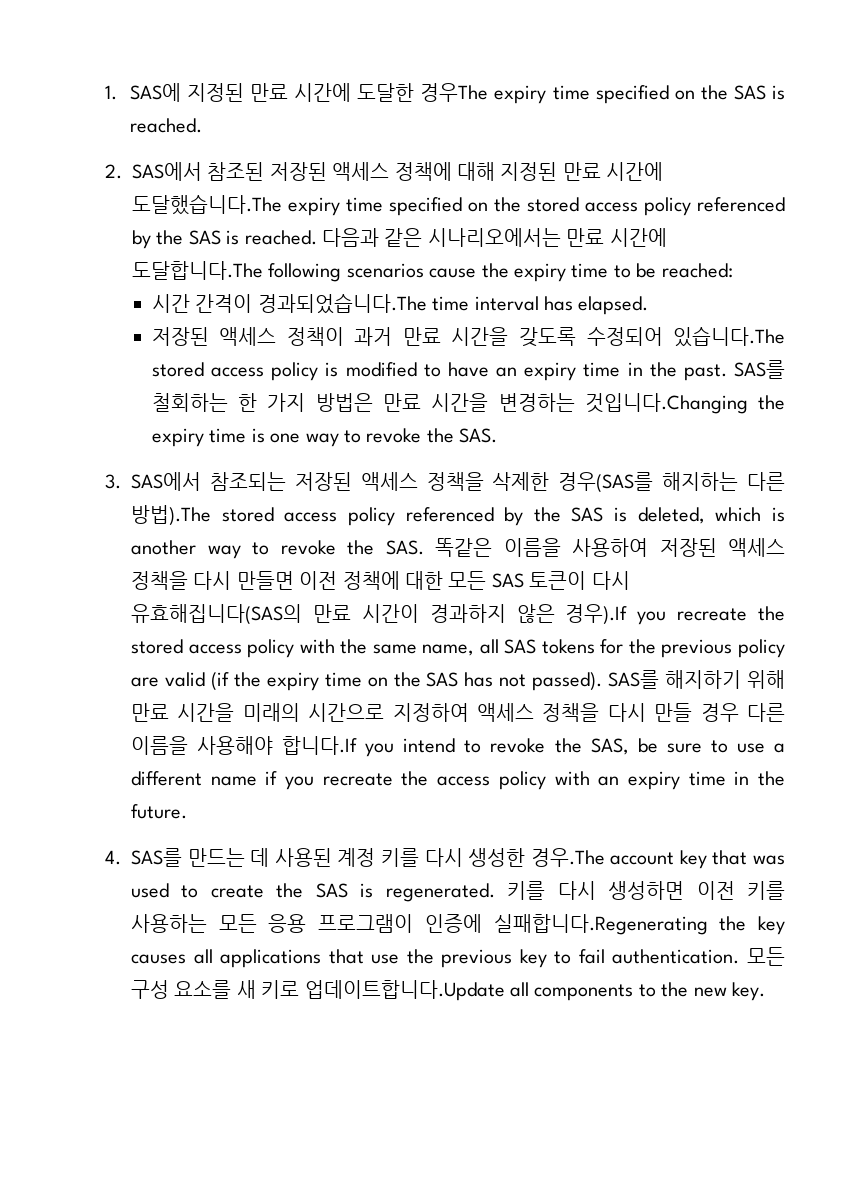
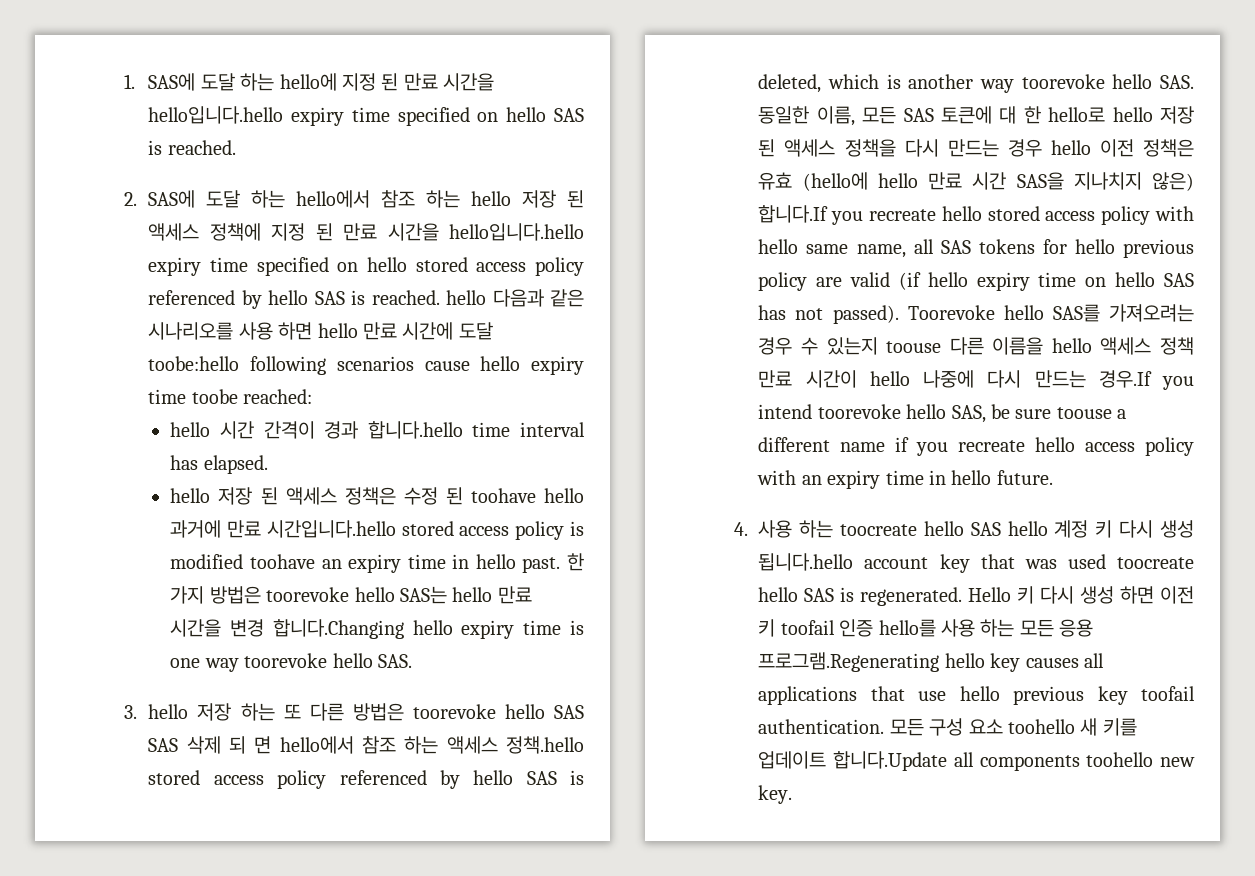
[187,83,728,104] 지정된 만료 시간에 도달한 경우The expiry time specified on the -> [200,73,495,91] [148,106,547,126] 도달 하는 hello에 지정 된 만료 시간을 hello입니다.hello expiry time specified on hello
[132,162,664,181] [132,194,785,216] [132,230,317,249] SAS에서 참조된 저장된 액세스 정책에 대해 지정된 만료 시간에 도달했습니다.The expiry time specified on the stored access policy referenced by the SAS is reached. -> [148,190,584,208] [148,223,584,241] [148,257,584,276] [148,290,487,309] SAS에 도달 하는 hello에서 참조 하는 hello 저장 된 액세스 정책에 지정 된 만료 시간을 hello입니다.hello expiry time specified on hello stored access policy referenced by hello SAS is reached. hello
[427,228,667,247] [132,261,263,280] 시나리오에서는 만료 시간에 도달합니다.The -> [148,322,493,340] [148,356,240,371] 시나리오를 사용 하면 hello 만료 시간에 도달 toobe:hello
[481,263,657,282] the expiry time to be -> [480,356,584,375] [148,389,238,404] hello expiry time toobe
(733, 270) none -> [170,422,211,437] hello
[257,293,427,314] 경과되었습니다.The -> [324,421,463,439] 경과 합니다.hello
[151,326,785,347] 저장된 액세스 정책이 과거 만료 시간을 갖도록 수정되어 있습니다.The -> [170,487,584,505] [170,520,396,538] hello 저장 된 액세스 정책은 수정 된 toohave hello 과거에 만료 시간입니다.hello
[423,360,786,381] [151,393,785,414] to have an expiry time in the past. SAS를 철회하는 한 가지 방법은 만료 시간을 변경하는 것입니다.Changing the -> [249,553,584,573] [170,586,532,604] [170,619,453,639] toohave an expiry time in hello past. 한 가지 방법은 toorevoke hello SAS는 hello 만료 시간을 변경 합니다.Changing hello
[343,428,454,443] to revoke the -> [244,653,373,668] toorevoke hello
[131,472,785,493] [131,505,561,526] SAS에서 참조되는 저장된 액세스 정책을 삭제한 경우(SAS를 해지하는 다른 방법).The stored access policy referenced by the -> [148,703,584,721] [148,736,584,754] [148,770,514,789] hello 저장 하는 또 다른 방법은 toorevoke hello SAS SAS 삭제 되 면 hello에서 참조 하는 액세스 정책.hello stored access policy referenced by hello
[252,538,785,557] [131,571,630,590] [131,604,785,625] to revoke the SAS. 똑같은 이름을 사용하여 저장된 액세스 정책을 다시 만들면 이전 정책에 대한 모든 SAS 토큰이 다시 유효해집니다(SAS의 만료 시간이 경과하지 않은 경우).If you recreate the -> [1021,74,1194,89] [758,106,1194,126] [758,139,1194,157] [758,172,1194,191] [758,205,982,225] toorevoke hello SAS. 동일한 이름, 모든 SAS 토큰에 대 한 hello로 hello 저장 된 액세스 정책을 다시 만드는 경우 hello 이전 정책은 유효 (hello에 hello 만료 시간 SAS을 지나치지 않은) 합니다.If you recreate hello
[340,639,368,654] the -> [758,239,799,254] hello
[628,639,656,654] the -> [1074,239,1115,254] hello
[233,672,261,687] the -> [927,272,968,287] hello
[393,672,421,687] the -> [1115,272,1156,287] hello
[608,670,786,689] [131,703,785,722] [131,736,582,757] SAS를 해지하기 위해 만료 시간을 미래의 시간으로 지정하여 액세스 정책을 다시 만들 경우 다른 이름을 사용해야 합니다.If you intend to revoke the -> [907,304,1194,322] [758,337,1194,355] [758,370,1194,390] [758,404,947,419] Toorevoke hello SAS를 가져오려는 경우 수 있는지 toouse 다른 이름을 hello 액세스 정책 만료 시간이 hello 나중에 다시 만드는 경우.If you intend toorevoke hello
[710,740,765,753] to use -> [1056,407,1112,419] toouse
[401,771,429,786] the -> [1035,437,1076,452] hello
[758,771,785,786] the -> [951,470,992,485] hello
[131,848,605,867] SAS를 만드는 데 사용된 계정 키를 다시 생성한 경우.The -> [758,520,1194,538] [758,553,854,571] 사용 하는 toocreate hello SAS hello 계정 키 다시 생성 됩니다.hello
[181,881,785,902] [131,914,747,935] to create the SAS is regenerated. 키를 다시 생성하면 이전 키를 사용하는 모든 응용 프로그램이 인증에 실패합니다.Regenerating the -> [1117,557,1194,569] [758,586,1194,606] [758,619,1094,637] [758,652,985,672] toocreate hello SAS is regenerated. Hello 키 다시 생성 하면 이전 키 toofail 인증 hello를 사용 하는 모든 응용 프로그램.Regenerating hello
[406,949,434,964] the -> [959,686,1000,701] hello
[554,949,605,964] to fail -> [1141,686,1195,701] toofail
[174,980,689,1001] 요소를 새 키로 업데이트합니다.Update all components to the -> [968,718,1137,736] [758,751,1154,771] 요소 toohello 새 키를 업데이트 합니다.Update all components toohello

